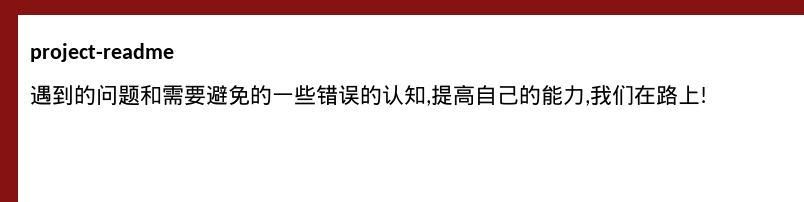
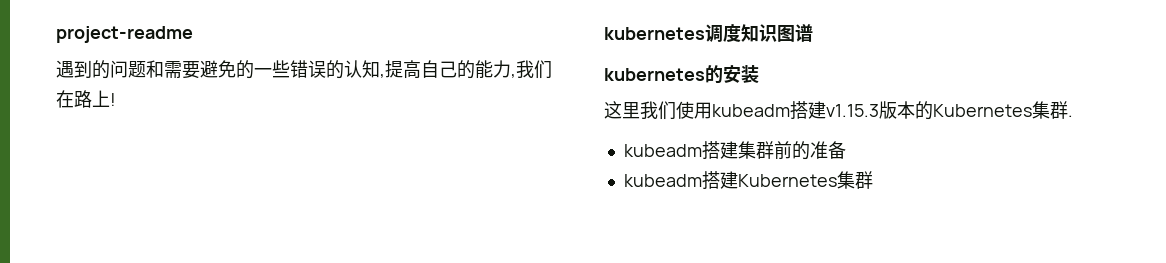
(707, 95) none -> [604,23,813,42] [604,65,759,84] [604,101,1073,120] [623,141,846,160] [623,171,873,190] // kubernetes调度知识图谱 // kubernetes的安装 // 这里我们使用kubeadm搭建v1.15.3版本的Kubernetes集群. // kubeadm搭建集群前的准备 // kubeadm搭建Kubernetes集群

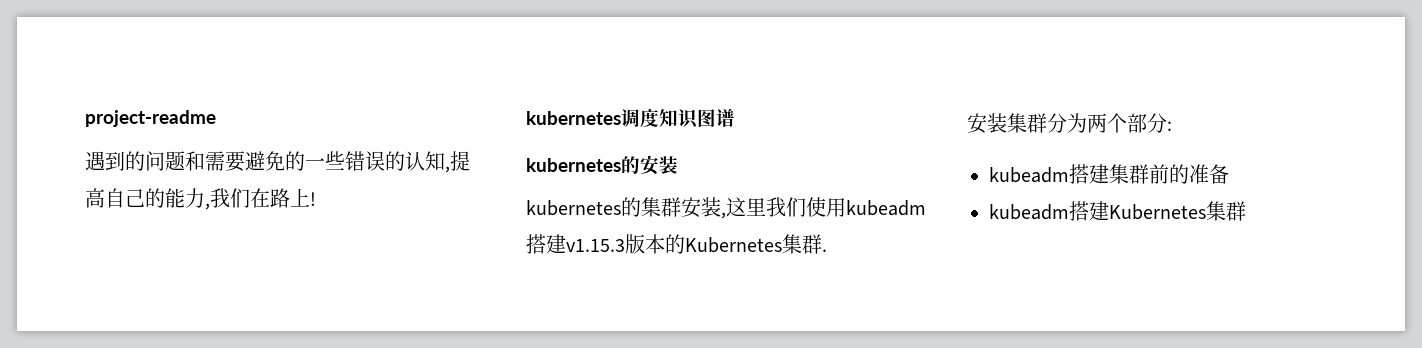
(759, 74) none -> [526,197,726,219] kubernetes的集群安装,
(1073, 116) none -> [967,113,1172,134] // 安装集群分为两个部分:

